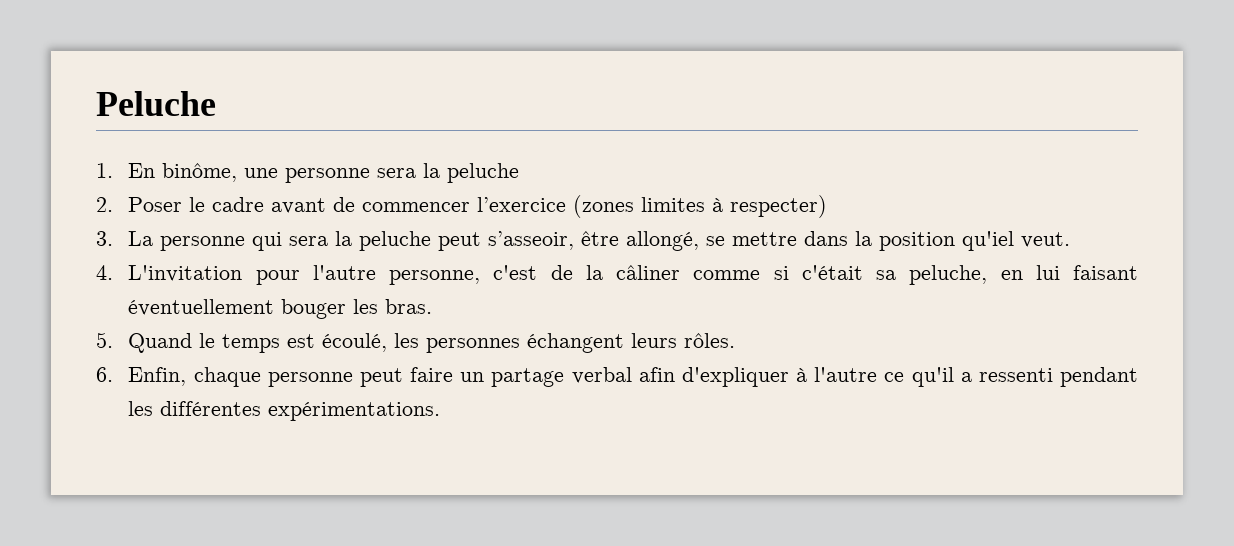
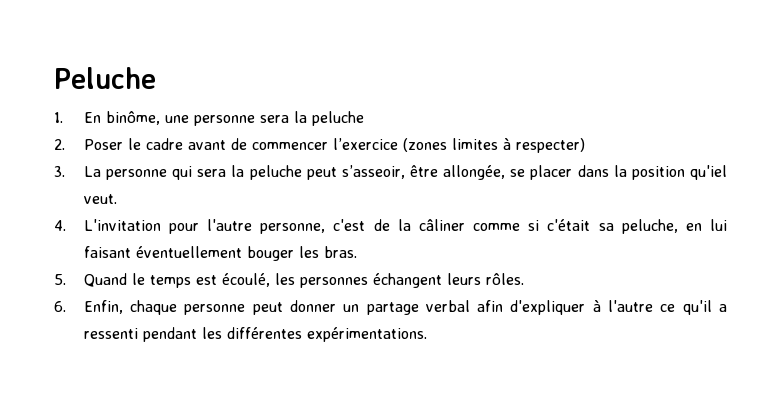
[626,231,798,251] allongé, se mettre -> [443,165,573,180] allongée, se placer
[410,367,454,382] faire -> [289,300,336,312] donner

